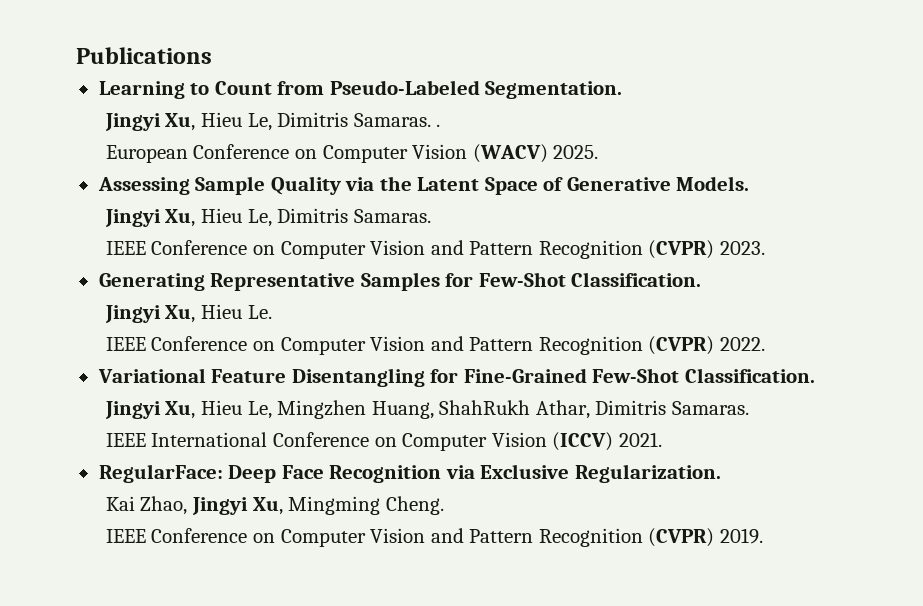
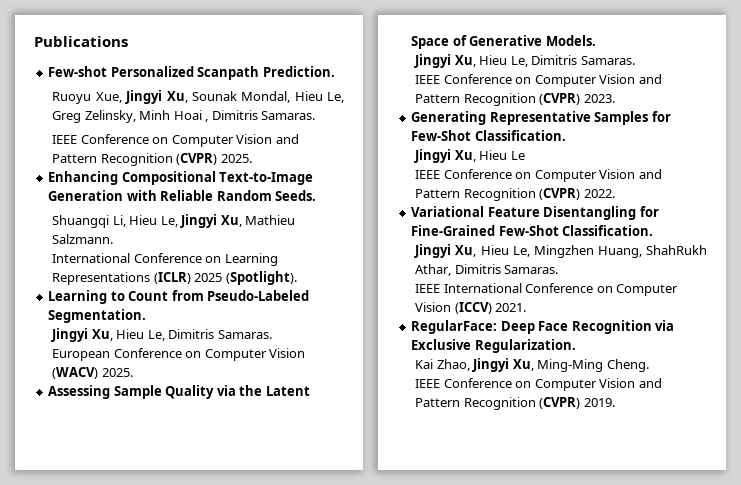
(212, 55) none -> [48,66,335,80] [52,90,344,104] [52,110,316,123] [52,134,299,147] [52,153,252,166] [48,171,314,185] [48,190,317,201] [52,214,296,228] [52,234,114,244] [52,253,278,266] [52,271,297,285] // Few-shot Personalized Scanpath Prediction. // Ruoyu Xue, Jingyi Xu, Sounak Mondal, Hieu Le, Greg Zelinsky, Minh Hoai , Dimitris Samaras. // IEEE Conference on Computer Vision and Pattern Recognition (CVPR) 2025. // Enhancing Compositional Text-to-Image Generation with Reliable Random Seeds. // Shuangqi Li, Hieu Le, Jingyi Xu, Mathieu Salzmann. // International Conference on Learning Representations (ICLR) 2025 (Spotlight).
[436,124,441,127] . -> (272, 334) none
[247,305,272,319] Le. -> [510,151,525,160] Le
[288,496,381,515] Mingming -> [537,359,604,372] Ming-Ming

